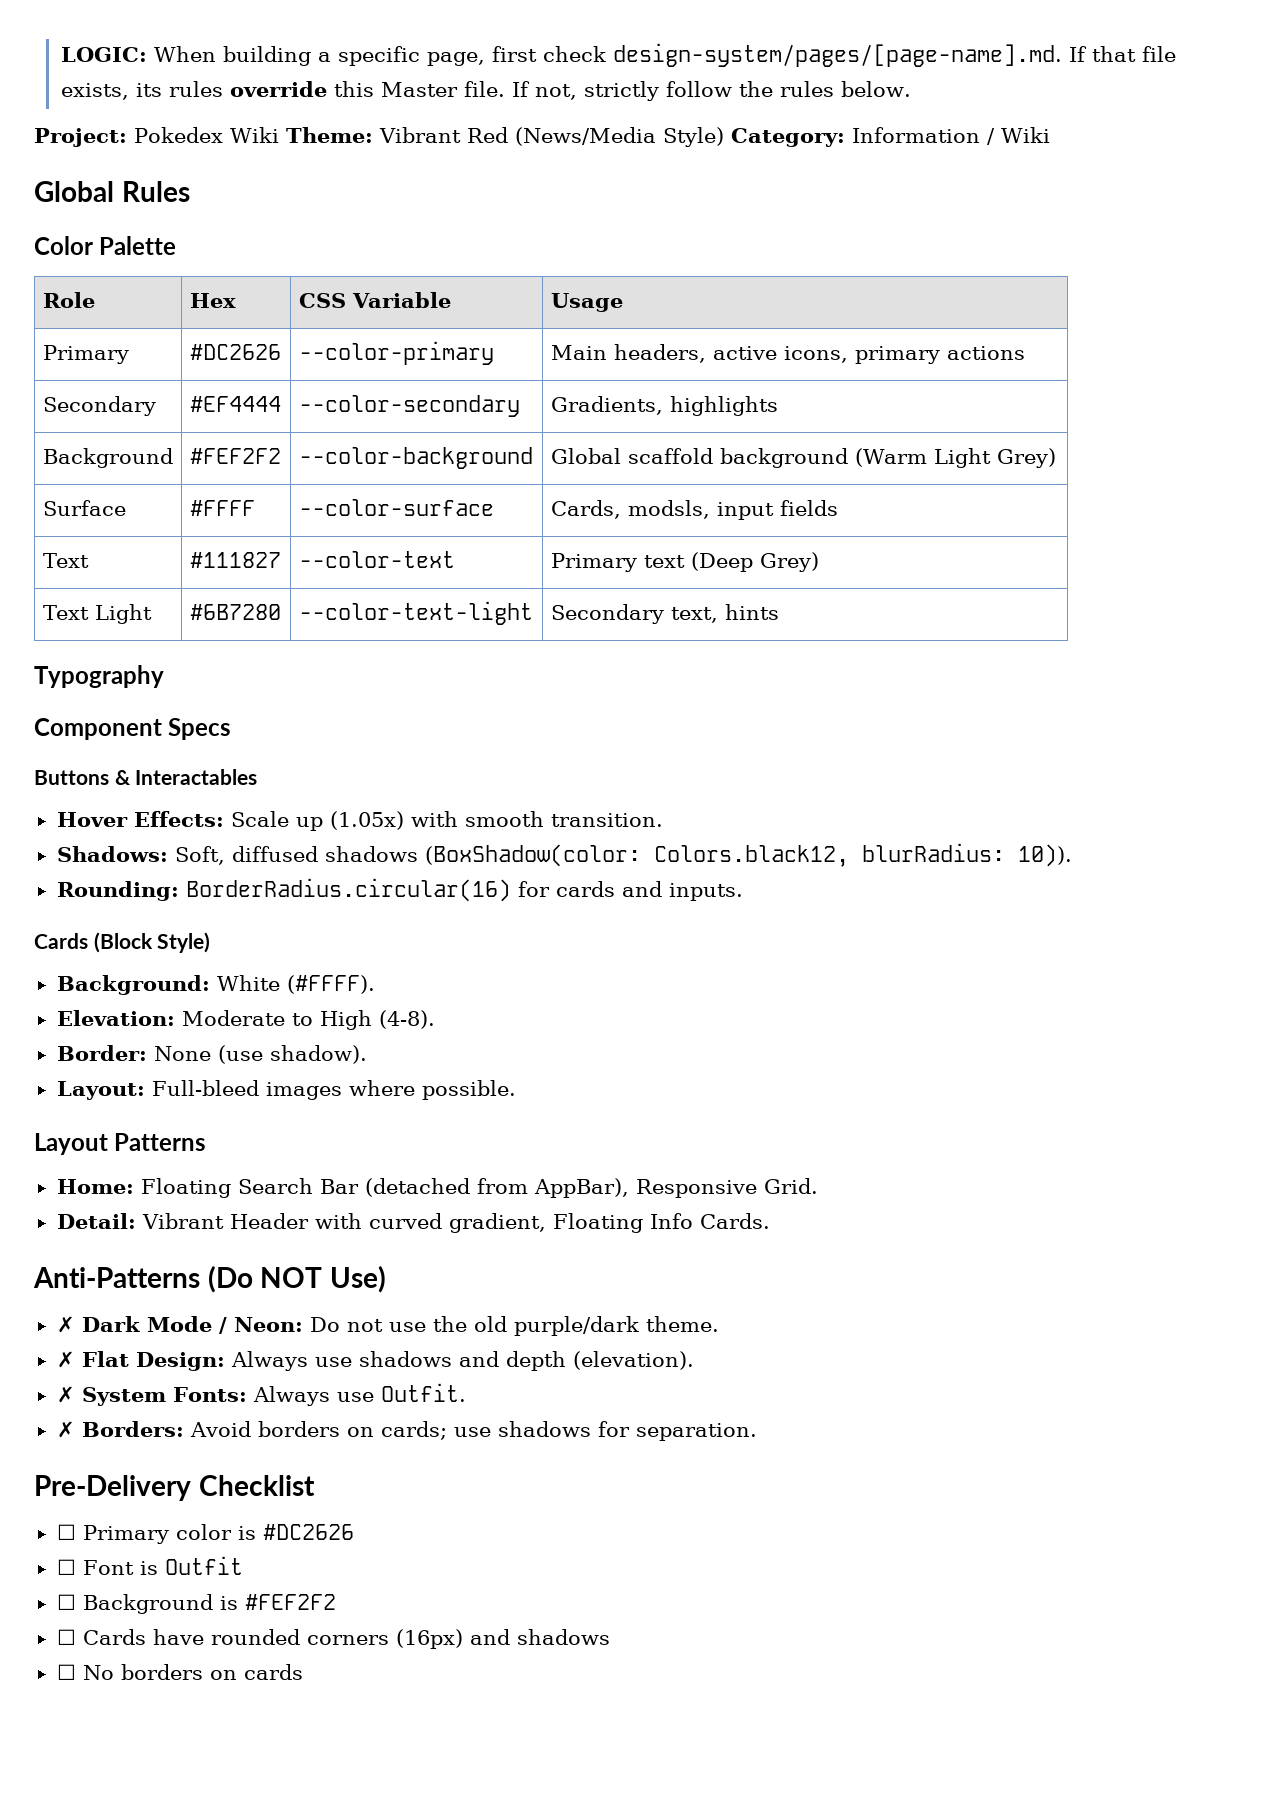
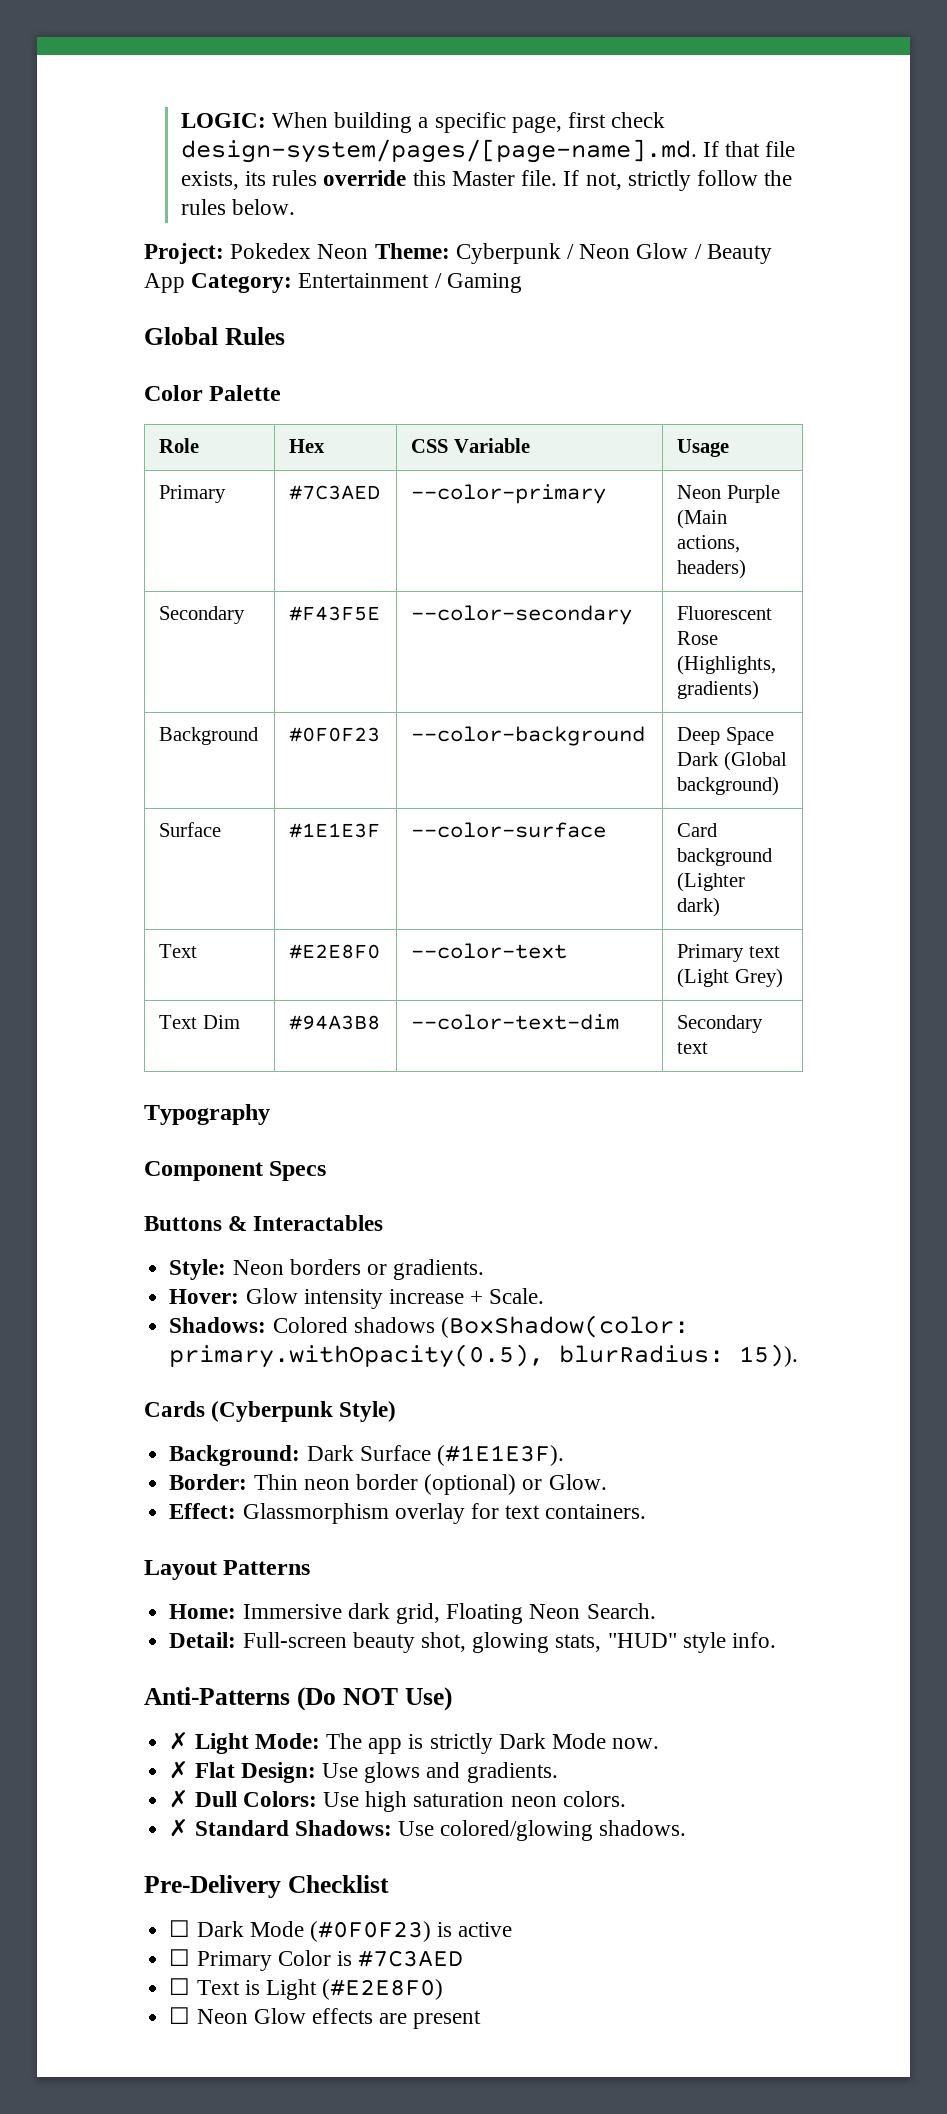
[229,127,1050,147] Wiki Theme: Vibrant Red (News/Media Style) Category: Information / Wiki -> [317,243,772,264] [144,273,522,293] Neon Theme: Cyberpunk / Neon Glow / Beauty App Category: Entertainment / Gaming
[189,344,281,360] #DC2626 -> [289,485,381,500] #7C3AED
[550,344,1025,364] Main headers, active icons, primary actions -> [677,485,780,503] [677,509,728,529] [677,535,741,553] [677,559,747,579] Neon Purple (Main actions, headers)
[189,396,281,412] #EF4444 -> [289,606,381,621] #F43F5E
[550,396,778,416] Gradients, highlights -> [677,606,773,620] [677,631,719,645] [677,655,777,675] [677,680,760,700] Fluorescent Rose (Highlights, gradients)
[189,448,281,464] #FEF2F2 -> [289,727,381,742] #0F0F23
[550,448,1057,468] Global scaffold background (Warm Light Grey) -> [677,727,774,745] [677,751,787,771] [677,776,780,796] Deep Space Dark (Global background)
[189,500,255,516] #FFFF -> [289,823,381,838] #1E1E3F
[550,500,838,520] Cards, modsls, input fields -> [677,823,718,837] [677,848,773,866] [677,872,746,892] [677,897,721,917] Card background (Lighter dark)
[189,552,281,568] #111827 -> [289,944,381,959] #E2E8F0
[690,552,753,572] (Deep -> [677,968,730,988] (Light
[95,604,153,624] [189,604,281,620] [298,601,533,625] [550,604,779,624] Light | #6B7280 | --color-text-light | Secondary text, hints -> [202,1015,240,1029] [289,1015,381,1030] [411,1014,620,1030] [677,1015,764,1033] [677,1042,709,1054] Dim | #94A3B8 | --color-text-dim | Secondary text
[56,811,663,831] [56,843,1072,867] [56,878,743,902] [34,932,153,953] Hover Effects: Scale up (1.05x) with smooth transition. // Shadows: Soft, diffused shadows (BoxShadow(color: Colors.black12, blurRadius: 10)). // Rounding: BorderRadius.circular(16) for cards and inputs. // Cards (Block -> [169,1259,485,1280] [169,1288,545,1309] [169,1315,689,1338] [169,1344,799,1368] [144,1401,334,1422] Style: Neon borders or gradients. // Hover: Glow intensity increase + Scale. // Shadows: Colored shadows (BoxShadow(color: primary.withOpacity(0.5), blurRadius: 15)). // Cards (Cyberpunk
[216,975,375,994] [56,1010,435,1030] [56,1045,367,1064] [56,1080,516,1100] [34,1133,207,1155] [56,1178,818,1198] [56,1213,770,1233] White (#FFFF). // Elevation: Moderate to High (4-8). // Border: None (use shadow). // Layout: Full-bleed images where possible. // Layout Patterns // Home: Floating Search Bar (detached from AppBar), Responsive Grid. // Detail: Vibrant Header with curved gradient, Floating Info Cards. -> [306,1445,564,1466] [169,1474,607,1495] [169,1503,647,1524] [144,1560,311,1580] [169,1603,656,1624] [169,1632,776,1653] Dark Surface (#1E1E3F). // Border: Thin neon border (optional) or Glow. // Effect: Glassmorphism overlay for text containers. // Layout Patterns // Home: Immersive dark grid, Floating Neon Search. // Detail: Full-screen beauty shot, glowing stats, "HUD" style info.
[81,1316,719,1336] [56,1351,694,1371] [56,1383,466,1406] [56,1421,757,1441] [34,1475,315,1501] [56,1524,354,1544] [56,1556,243,1575] [56,1594,336,1614] [56,1629,610,1649] [56,1664,303,1680] Dark Mode / Neon: Do not use the old purple/dark theme. // ✗ Flat Design: Always use shadows and depth (elevation). // ✗ System Fonts: Always use Outfit. // ✗ Borders: Avoid borders on cards; use shadows for separation. // Pre-Delivery Checklist // ☐ Primary color is #DC2626 // ☐ Font is Outfit // ☐ Background is #FEF2F2 // ☐ Cards have rounded corners (16px) and shadows // ☐ No borders on cards -> [194,1733,660,1754] [169,1761,558,1783] [169,1790,626,1812] [169,1819,687,1841] [144,1875,389,1898] [169,1920,513,1942] [169,1949,464,1971] [169,1978,444,2000] [169,2007,482,2029] Light Mode: The app is strictly Dark Mode now. // ✗ Flat Design: Use glows and gradients. // ✗ Dull Colors: Use high saturation neon colors. // ✗ Standard Shadows: Use colored/glowing shadows. // Pre-Delivery Checklist // ☐ Dark Mode (#0F0F23) is active // ☐ Primary Color is #7C3AED // ☐ Text is Light (#E2E8F0) // ☐ Neon Glow effects are present

